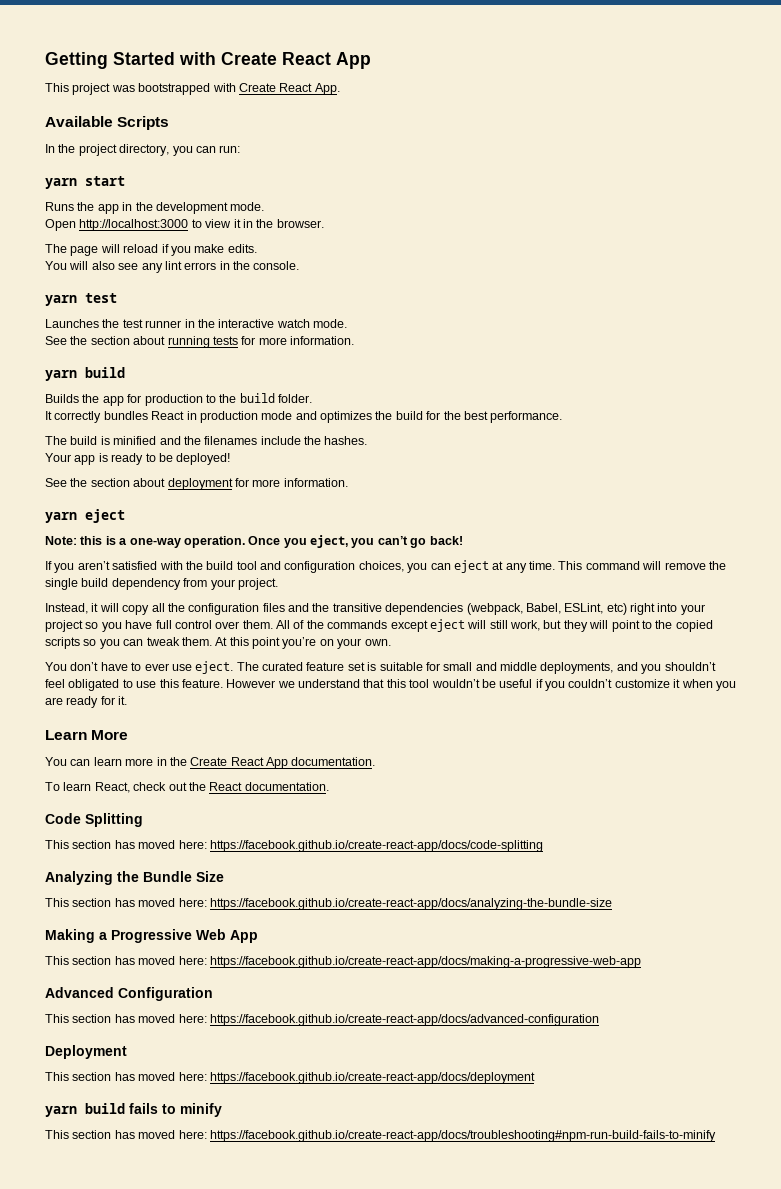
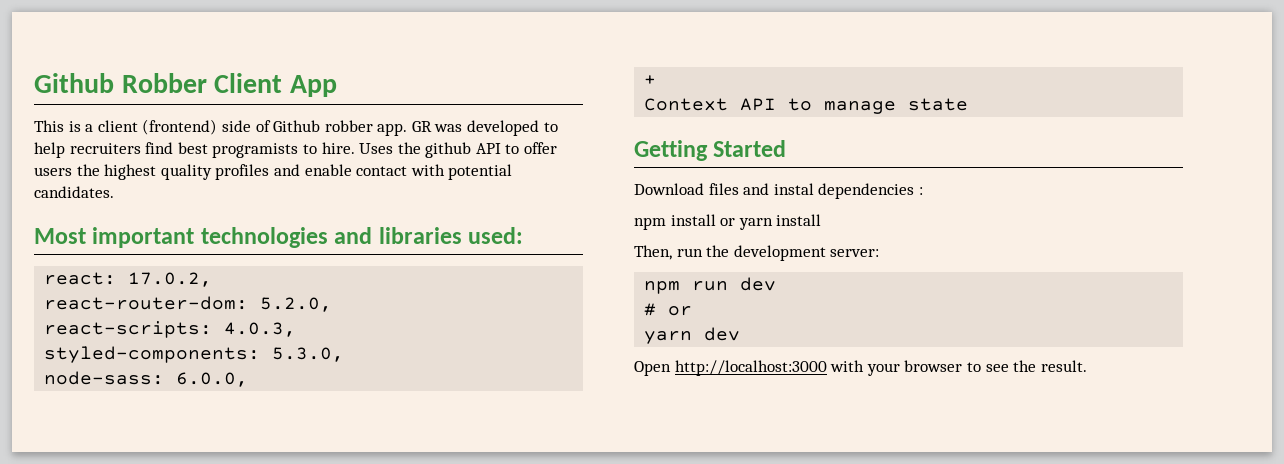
[45,52,371,69] [45,83,340,95] [45,116,170,130] [45,144,241,156] [45,176,125,189] [45,202,265,214] [45,219,324,231] [45,244,257,256] [45,261,300,273] [45,293,117,306] [45,319,347,328] [45,336,354,348] [45,367,125,381] [45,393,312,406] [45,411,563,423] [45,436,368,445] [45,453,231,465] [45,478,348,490] [45,509,125,523] [45,535,463,548] [45,560,726,573] [45,578,278,590] [45,603,705,615] [45,619,713,632] [45,637,391,649] [45,661,716,674] [45,679,736,691] [45,696,128,708] [45,730,129,740] [45,757,376,769] [45,782,329,793] [45,813,143,827] [45,840,543,852] [45,871,224,885] [45,898,612,910] [45,929,258,943] [45,956,641,968] [45,987,213,1001] [45,1014,599,1026] [45,1045,127,1059] [45,1072,535,1084] [45,1103,222,1117] [45,1130,716,1142] Getting Started with Create React App // This project was bootstrapped with Create React App. // Available Scripts // In the project directory, you can run: // yarn start // Runs the app in the development mode. // Open http://localhost:3000 to view it in the browser. // The page will reload if you make edits. // You will also see any lint errors in the console. // yarn test // Launches the test runner in the interactive watch mode. // See the section about running tests for more information. // yarn build // Builds the app for production to the build folder. // It correctly bundles React in production mode and optimizes the build for the best performance. // The build is minified and the filenames include the hashes. // Your app is ready to be deployed! // See the section about deployment for more information. // yarn eject // Note: this is a one-way operation. Once you eject, you can’t go back! // If you aren’t satisfied with the build tool and configuration choices, you can eject at any time. This command will remove the single build dependency from your project. // Instead, it will copy all the configuration files and the transitive dependencies (webpack, Babel, ESLint, etc) right into your project so you have full control over them. All of the commands except eject will still work, but they will point to the copied scripts so you can tweak them. At this point you’re on your own. // You don’t have to ever use eject. The curated feature set is suitable for small and middle deployments, and you shouldn’t feel obligated to use this feature. However we understand that this tool wouldn’t be useful if you couldn’t customize it when you are ready for it. // Learn More // You can learn more in the Create React App documentation. // To learn React, check out the React documentation. // Code Splitting // This section has moved here: https://facebook.github.io/create-react-app/docs/code-splitting // Analyzing the Bundle Size // This section has moved here: https://facebook.github.io/create-react-app/docs/analyzing-the-bundle-size // Making a Progressive Web App // This section has moved here: https://facebook.github.io/create-react-app/docs/making-a-progressive-web-app // Advanced Configuration // This section has moved here: https://facebook.github.io/create-react-app/docs/advanced-configuration // Deployment // This section has moved here: https://facebook.github.io/create-react-app/docs/deployment // yarn build fails to minify // This section has moved here: https://facebook.github.io/create-react-app/docs/troubleshooting#npm-run-build-fails-to-minify -> [34,73,337,97] [34,119,558,136] [34,142,558,158] [34,164,513,180] [34,186,114,198] [34,227,524,248] [44,272,213,287] [44,296,333,312] [44,321,297,338] [44,346,345,363] [44,371,249,387] [644,75,657,85] [644,98,969,114] [634,140,787,161] [634,183,923,199] [634,214,822,230] [634,245,880,261] [644,277,777,294] [644,303,693,316] [644,327,741,344] [634,360,1087,376] Github Robber Client App // This is a client (frontend) side of Github robber app. GR was developed to help recruiters find best programists to hire. Uses the github API to offer users the highest quality profiles and enable contact with potential candidates. // Most important technologies and libraries used: // react: 17.0.2, // react-router-dom: 5.2.0, // react-scripts: 4.0.3, // styled-components: 5.3.0, // node-sass: 6.0.0, // + // Context API to manage state // Getting Started // Download files and instal dependencies : // npm install or yarn install // Then, run the development server: // npm run dev // # or // yarn dev // Open http://localhost:3000 with your browser to see the result.

